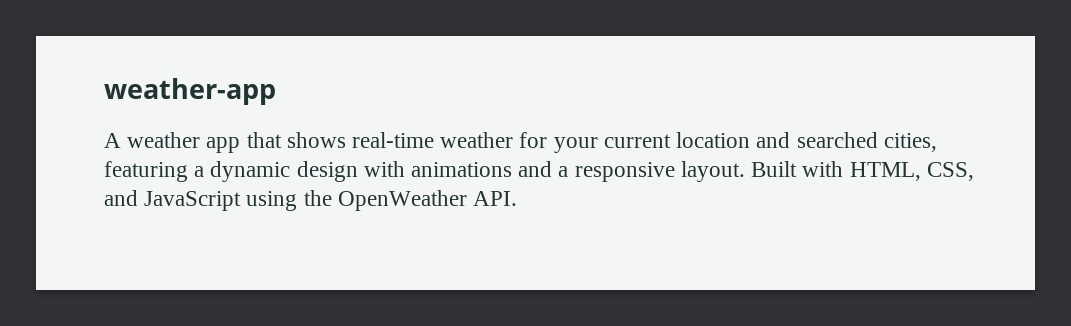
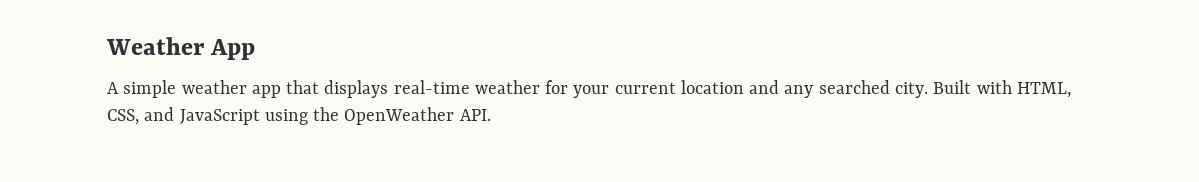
[104,78,276,105] weather-app -> [106,37,256,60] Weather App
(121, 140) none -> [123,80,177,98] simple
[286,132,346,148] shows -> [324,80,389,98] displays
[796,132,937,152] [104,161,745,182] searched cities, featuring a dynamic design with animations and a responsive layout. -> [784,80,928,98] any searched city.

